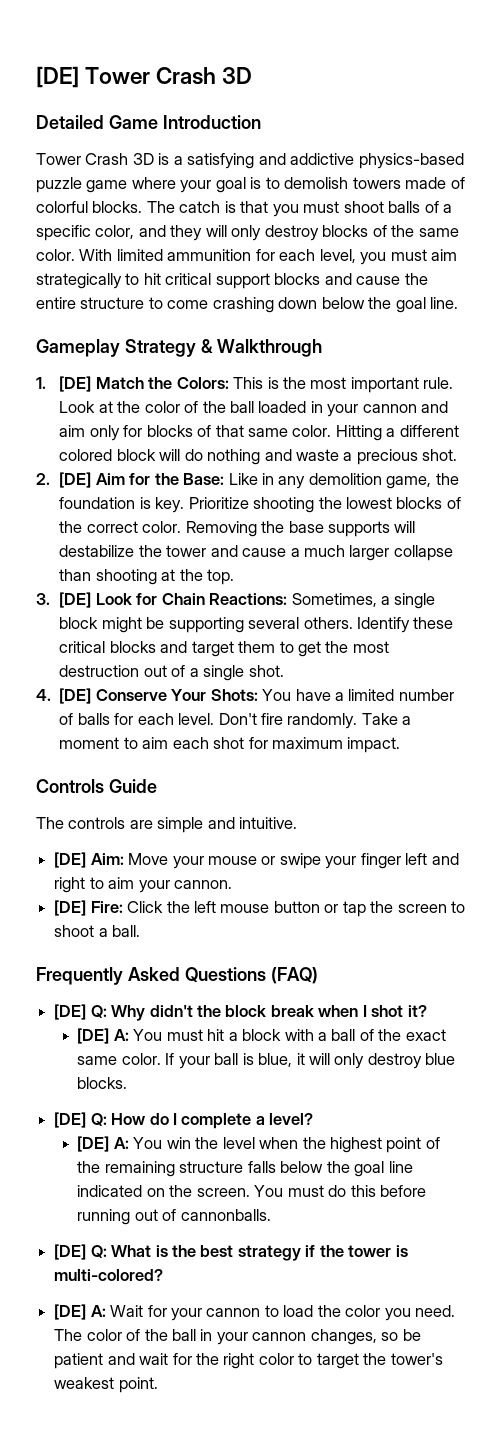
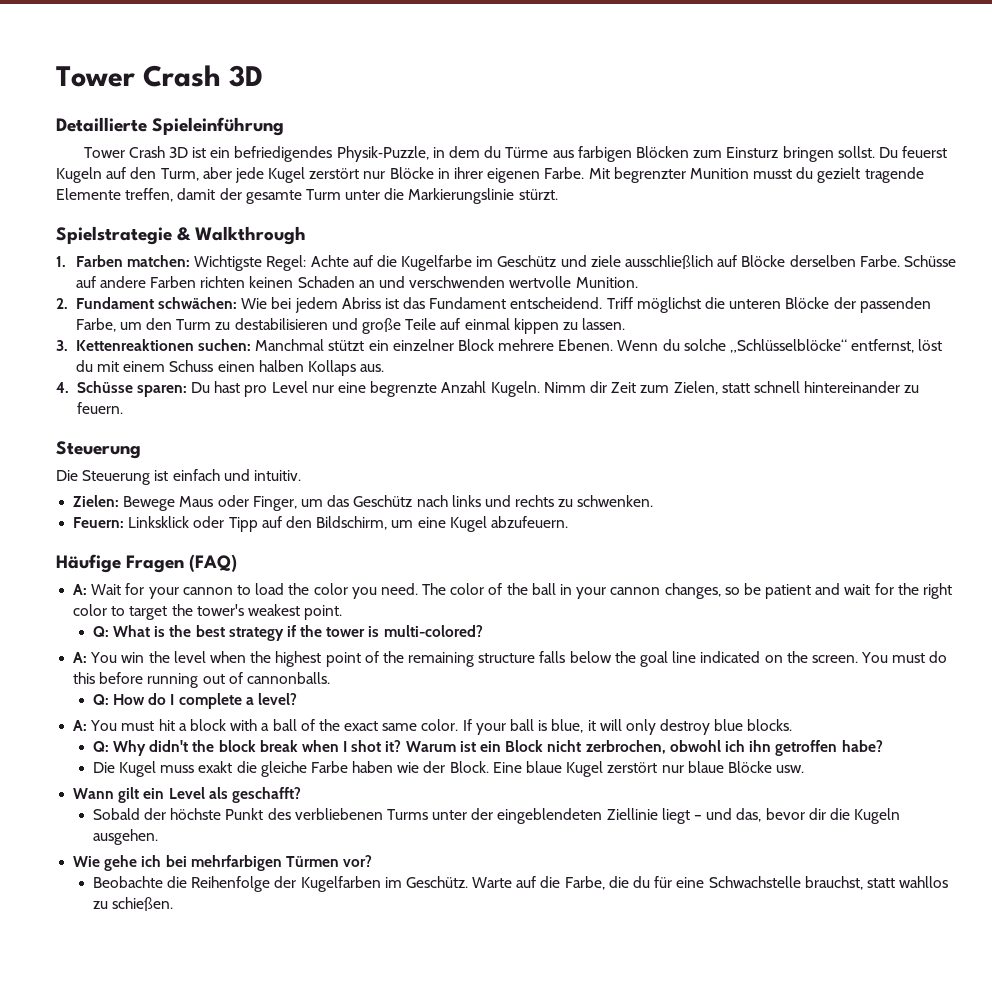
[36,66,79,88] [DE] -> (56, 76) none
[36,115,261,129] [36,153,464,169] [36,177,465,193] [36,201,453,217] [36,225,459,241] [36,249,458,265] [36,273,428,289] [36,297,459,313] [36,339,322,357] [36,376,454,393] [59,401,449,417] [59,425,459,441] [59,449,458,465] [36,472,459,489] [59,497,461,513] [59,521,416,537] [59,545,453,561] [59,569,235,585] [36,592,436,609] [59,617,454,633] [59,641,389,657] [59,665,284,681] [36,688,454,704] [59,713,412,729] [59,737,401,753] [36,779,157,793] [36,817,298,833] [54,852,459,869] [54,877,232,893] [54,900,466,917] [54,925,141,937] [36,967,318,985] [54,1004,427,1021] [77,1028,446,1044] [77,1053,456,1069] [77,1077,128,1089] [54,1112,314,1129] [77,1136,440,1153] [77,1161,413,1177] [77,1185,427,1197] [77,1209,271,1225] [54,1244,408,1261] [54,1269,164,1281] [54,1304,87,1320] Detailed Game Introduction // Tower Crash 3D is a satisfying and addictive physics-based puzzle game where your goal is to demolish towers made of colorful blocks. The catch is that you must shoot balls of a specific color, and they will only destroy blocks of the same color. With limited ammunition for each level, you must aim strategically to hit critical support blocks and cause the entire structure to come crashing down below the goal line. // Gameplay Strategy & Walkthrough // 1. [DE] Match the Colors: This is the most important rule. Look at the color of the ball loaded in your cannon and aim only for blocks of that same color. Hitting a different colored block will do nothing and waste a precious shot. // 2. [DE] Aim for the Base: Like in any demolition game, the foundation is key. Prioritize shooting the lowest blocks of the correct color. Removing the base supports will destabilize the tower and cause a much larger collapse than shooting at the top. // 3. [DE] Look for Chain Reactions: Sometimes, a single block might be supporting several others. Identify these critical blocks and target them to get the most destruction out of a single shot. // 4. [DE] Conserve Your Shots: You have a limited number of balls for each level. Don't fire randomly. Take a moment to aim each shot for maximum impact. // Controls Guide // The controls are simple and intuitive. // [DE] Aim: Move your mouse or swipe your finger left and right to aim your cannon. // [DE] Fire: Click the left mouse button or tap the screen to shoot a ball. // Frequently Asked Questions (FAQ) // [DE] Q: Why didn't the block break when I shot it? // [DE] A: You must hit a block with a ball of the exact same color. If your ball is blue, it will only destroy blue blocks. // [DE] Q: How do I complete a level? // [DE] A: You win the level when the highest point of the remaining structure falls below the goal line indicated on the screen. You must do this before running out of cannonballs. // [DE] Q: What is the best strategy if the tower is multi-colored? // [DE] -> [56,117,285,136] [83,146,948,162] [56,167,924,183] [56,188,558,204] [56,226,307,245] [56,255,956,271] [75,276,638,288] [56,297,931,313] [75,318,626,334] [56,339,943,353] [75,360,385,376] [56,381,920,397] [76,402,123,414] [56,441,141,459] [56,469,301,485] [73,495,654,511] [73,516,568,532] [56,554,238,573] Detaillierte Spieleinführung // Tower Crash 3D ist ein befriedigendes Physik‑Puzzle, in dem du Türme aus farbigen Blöcken zum Einsturz bringen sollst. Du feuerst Kugeln auf den Turm, aber jede Kugel zerstört nur Blöcke in ihrer eigenen Farbe. Mit begrenzter Munition musst du gezielt tragende Elemente treffen, damit der gesamte Turm unter die Markierungslinie stürzt. // Spielstrategie & Walkthrough // 1. Farben matchen: Wichtigste Regel: Achte auf die Kugelfarbe im Geschütz und ziele ausschließlich auf Blöcke derselben Farbe. Schüsse auf andere Farben richten keinen Schaden an und verschwenden wertvolle Munition. // 2. Fundament schwächen: Wie bei jedem Abriss ist das Fundament entscheidend. Triff möglichst die unteren Blöcke der passenden Farbe, um den Turm zu destabilisieren und große Teile auf einmal kippen zu lassen. // 3. Kettenreaktionen suchen: Manchmal stützt ein einzelner Block mehrere Ebenen. Wenn du solche „Schlüsselblöcke“ entfernst, löst du mit einem Schuss einen halben Kollaps aus. // 4. Schüsse sparen: Du hast pro Level nur eine begrenzte Anzahl Kugeln. Nimm dir Zeit zum Zielen, statt schnell hintereinander zu feuern. // Steuerung // Die Steuerung ist einfach und intuitiv. // Zielen: Bewege Maus oder Finger, um das Geschütz nach links und rechts zu schwenken. // Feuern: Linksklick oder Tipp auf den Bildschirm, um eine Kugel abzufeuern. // Häufige Fragen (FAQ) //
(158, 1385) none -> [92,625,483,641] [73,651,948,667] [73,672,330,688] [92,693,297,709] [73,719,793,735] [92,740,883,756] [92,761,805,777] [73,787,301,803] [92,808,901,824] [92,829,158,845] [73,855,373,871] [92,876,949,892] [92,897,173,911] // Q: What is the best strategy if the tower is multi-colored? // A: You win the level when the highest point of the remaining structure falls below the goal line indicated on the screen. You must do this before running out of cannonballs. // Q: How do I complete a level? // A: You must hit a block with a ball of the exact same color. If your ball is blue, it will only destroy blue blocks. // Q: Why didn't the block break when I shot it? Warum ist ein Block nicht zerbrochen, obwohl ich ihn getroffen habe? // Die Kugel muss exakt die gleiche Farbe haben wie der Block. Eine blaue Kugel zerstört nur blaue Blöcke usw. // Wann gilt ein Level als geschafft? // Sobald der höchste Punkt des verbliebenen Turms unter der eingeblendeten Ziellinie liegt – und das, bevor dir die Kugeln ausgehen. // Wie gehe ich bei mehrfarbigen Türmen vor? // Beobachte die Reihenfolge der Kugelfarben im Geschütz. Warte auf die Farbe, die du für eine Schwachstelle brauchst, statt wahllos zu schießen.

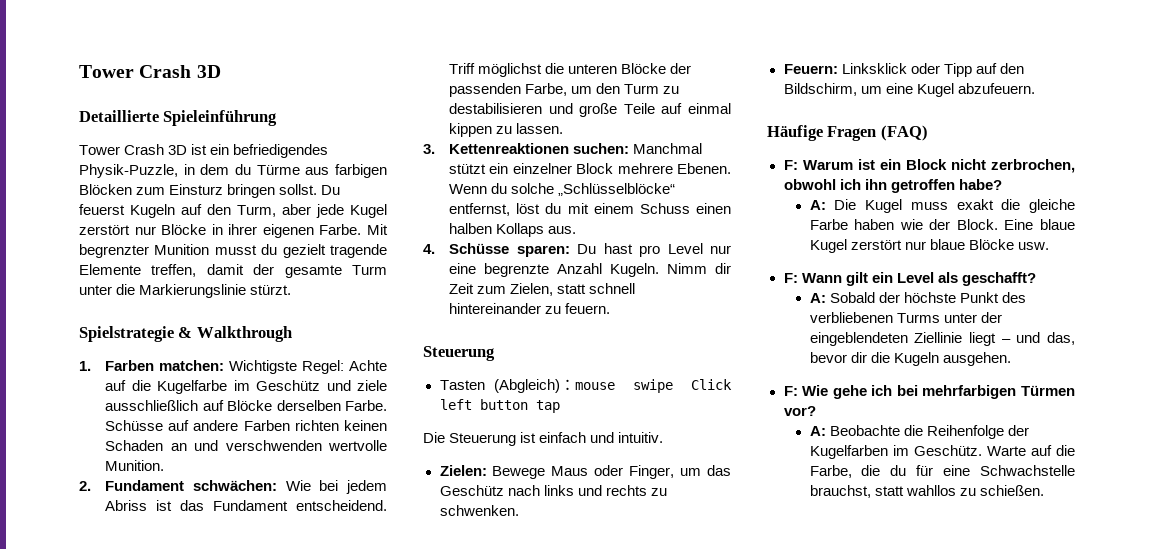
(141, 450) none -> [439,379,732,393] [439,399,560,413] // Tasten (Abgleich)：mouse swipe Click left button tap
[73,583,953,599] [73,604,343,620] [92,625,483,641] [73,651,948,667] [73,672,330,688] [92,693,297,709] [73,719,793,735] [92,740,402,756] A: Wait for your cannon to load the color you need. The color of the ball in your cannon changes, so be patient and wait for the right color to target the tower's weakest point. // Q: What is the best strategy if the tower is multi-colored? // A: You win the level when the highest point of the remaining structure falls below the goal line indicated on the screen. You must do this before running out of cannonballs. // Q: How do I complete a level? // A: You must hit a block with a ball of the exact same color. If your ball is blue, it will only destroy blue blocks. // Q: Why didn't the block break when I shot it? -> [783,160,798,170] F:
(883, 746) none -> [809,200,826,210] A:
(805, 769) none -> [783,273,798,283] F:
(301, 795) none -> [809,293,826,303] A:
(158, 837) none -> [783,386,798,396] F:
(373, 861) none -> [809,426,826,436] A:

